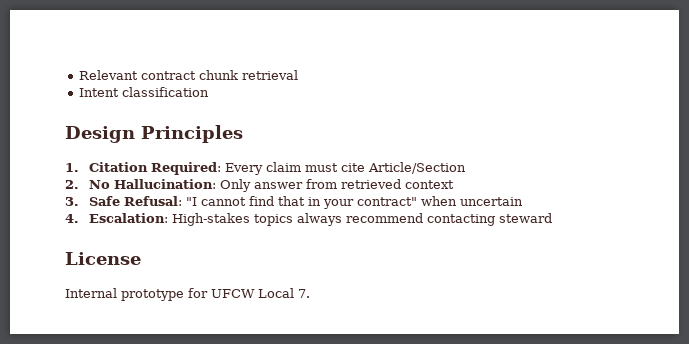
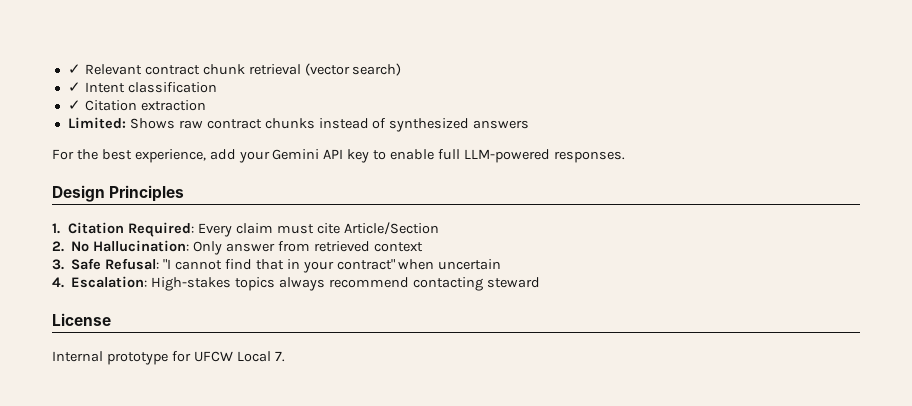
(79, 75) none -> [67,64,81,74] ✓
(299, 75) // -> [304,63,402,76] [67,82,81,92] (vector search) // ✓
(210, 92) none -> [67,100,206,111] [67,117,530,132] [52,149,625,163] // ✓ Citation extraction // Limited: Shows raw contract chunks instead of synthesized answers // For the best experience, add your Gemini API key to enable full LLM-powered responses.

